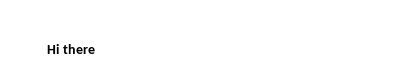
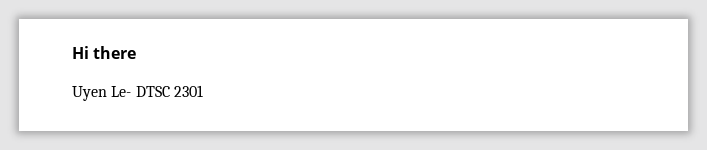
(95, 49) none -> [72,85,203,101] // Uyen Le- DTSC 2301

